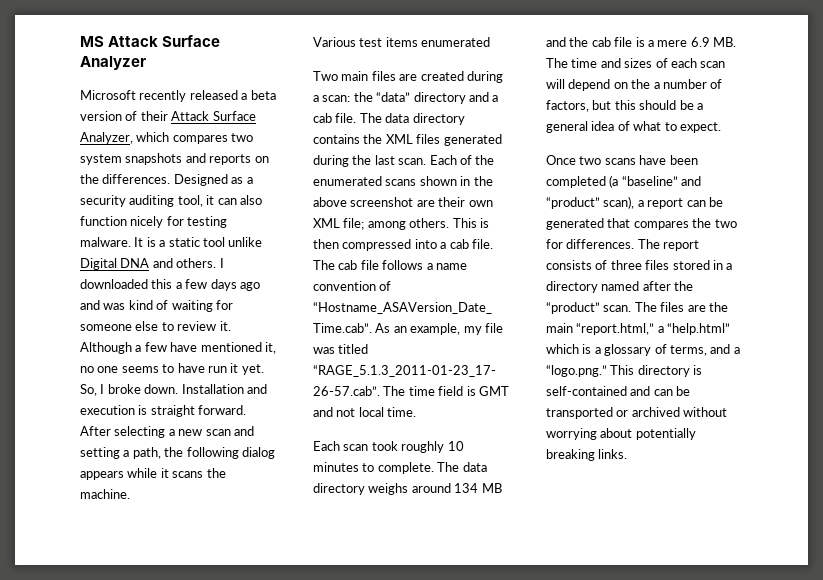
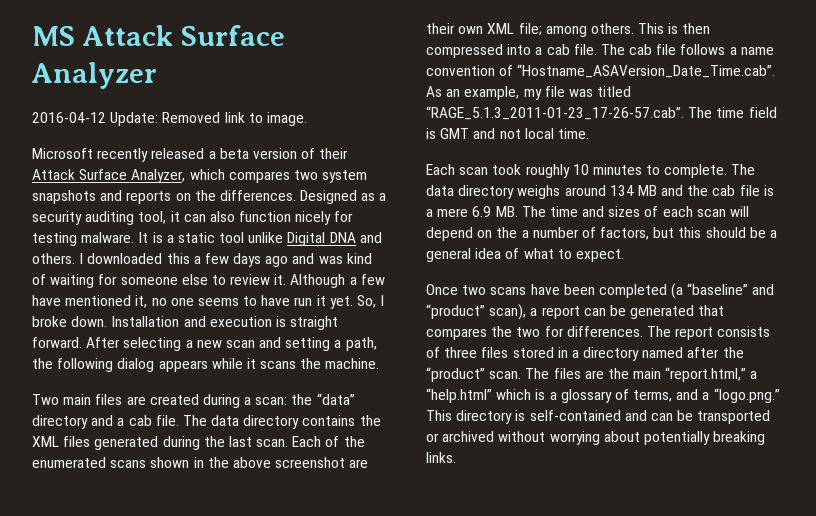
(146, 63) none -> [32,112,307,126] // 2016-04-12 Update: Removed link to image.
[313,37,491,47] // Various test items enumerated -> (380, 363) none

